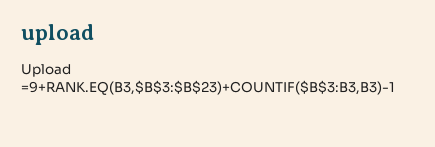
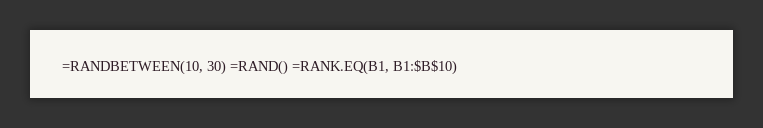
[21,24,94,45] [21,64,71,77] [21,80,395,95] upload // Upload =9+RANK.EQ(B3,$B$3:$B$23)+COUNTIF($B$3:B3,B3)-1 -> [62,60,457,75] =RANDBETWEEN(10, 30) =RAND() =RANK.EQ(B1, B1:$B$10)

